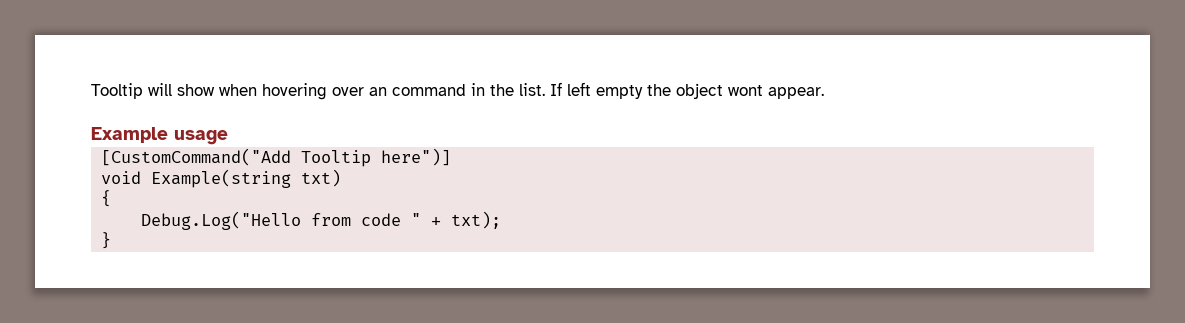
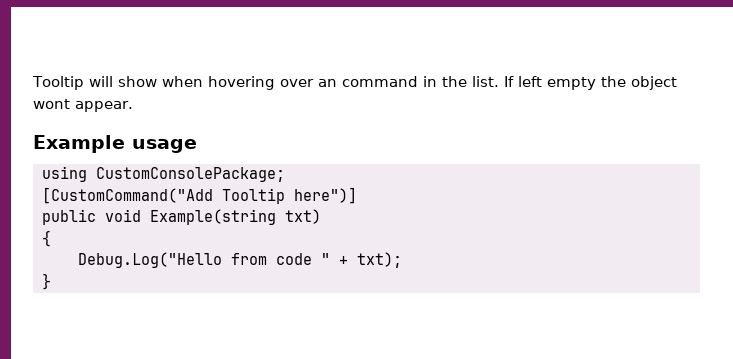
(228, 137) none -> [42,166,285,182] // using CustomConsolePackage;
(452, 157) none -> [42,209,96,225] public

